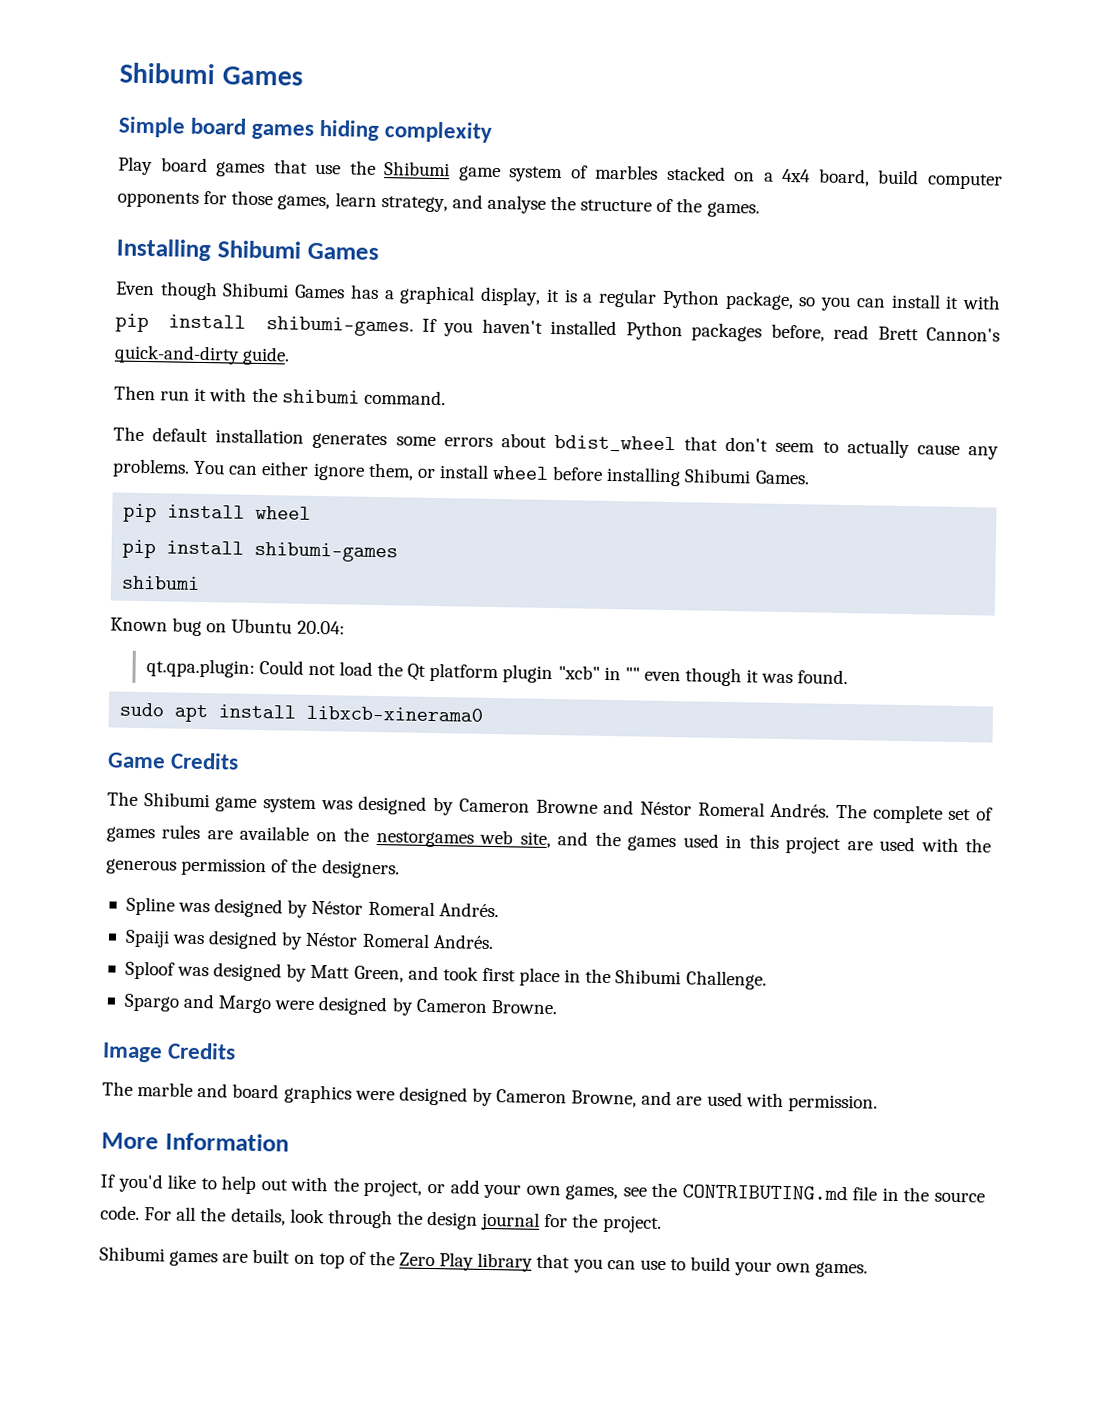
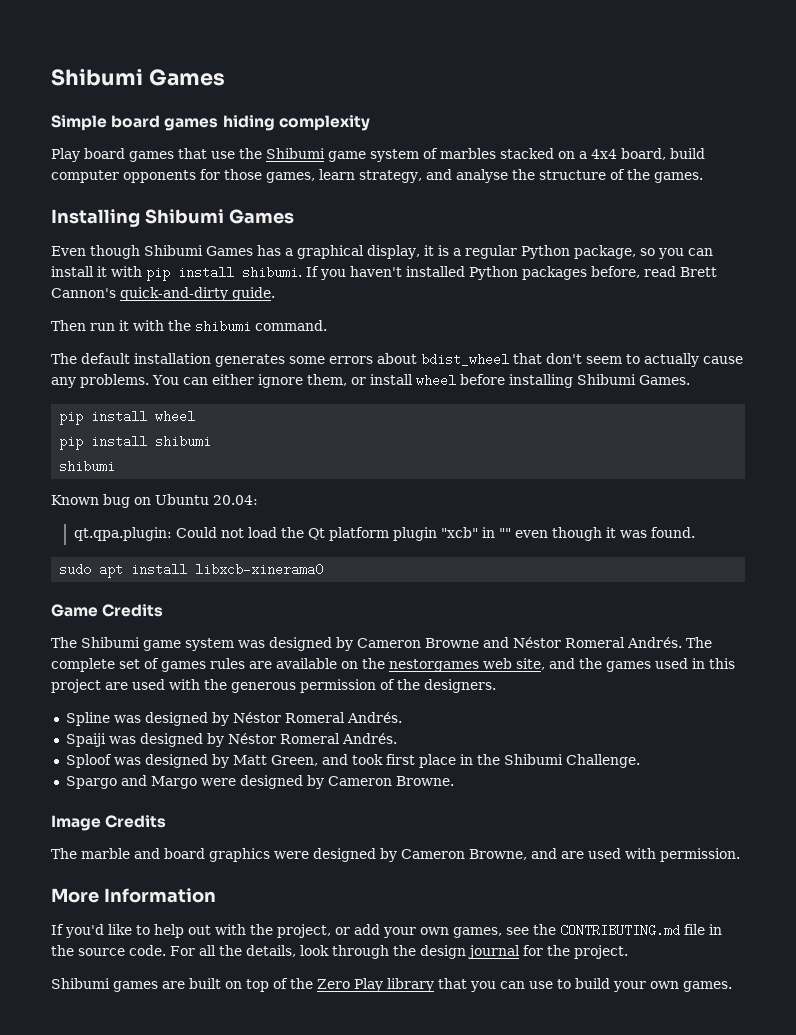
[265,316,414,337] shibumi-games. -> [242,266,302,279] shibumi.
[254,541,399,563] shibumi-games -> [155,435,212,448] shibumi

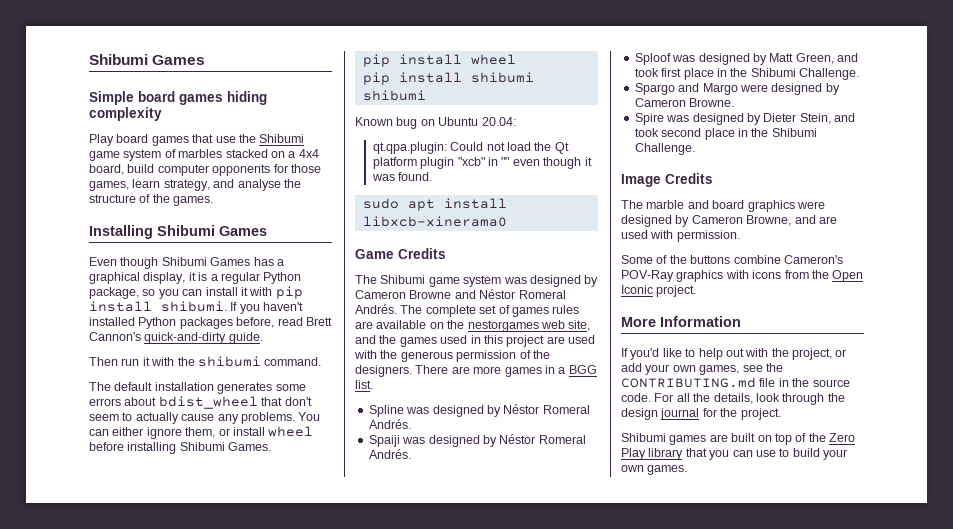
(496, 686) none -> [415,365,597,377] [355,380,373,389] There are more games in a BGG list.
(454, 781) none -> [634,113,855,125] [634,128,817,140] [634,143,695,155] // Spire was designed by Dieter Stein, and took second place in the Shibumi Challenge.
(740, 855) none -> [621,255,843,264] [621,270,864,282] [621,285,697,297] // Some of the buttons combine Cameron's POV-Ray graphics with icons from the Open Iconic project.

